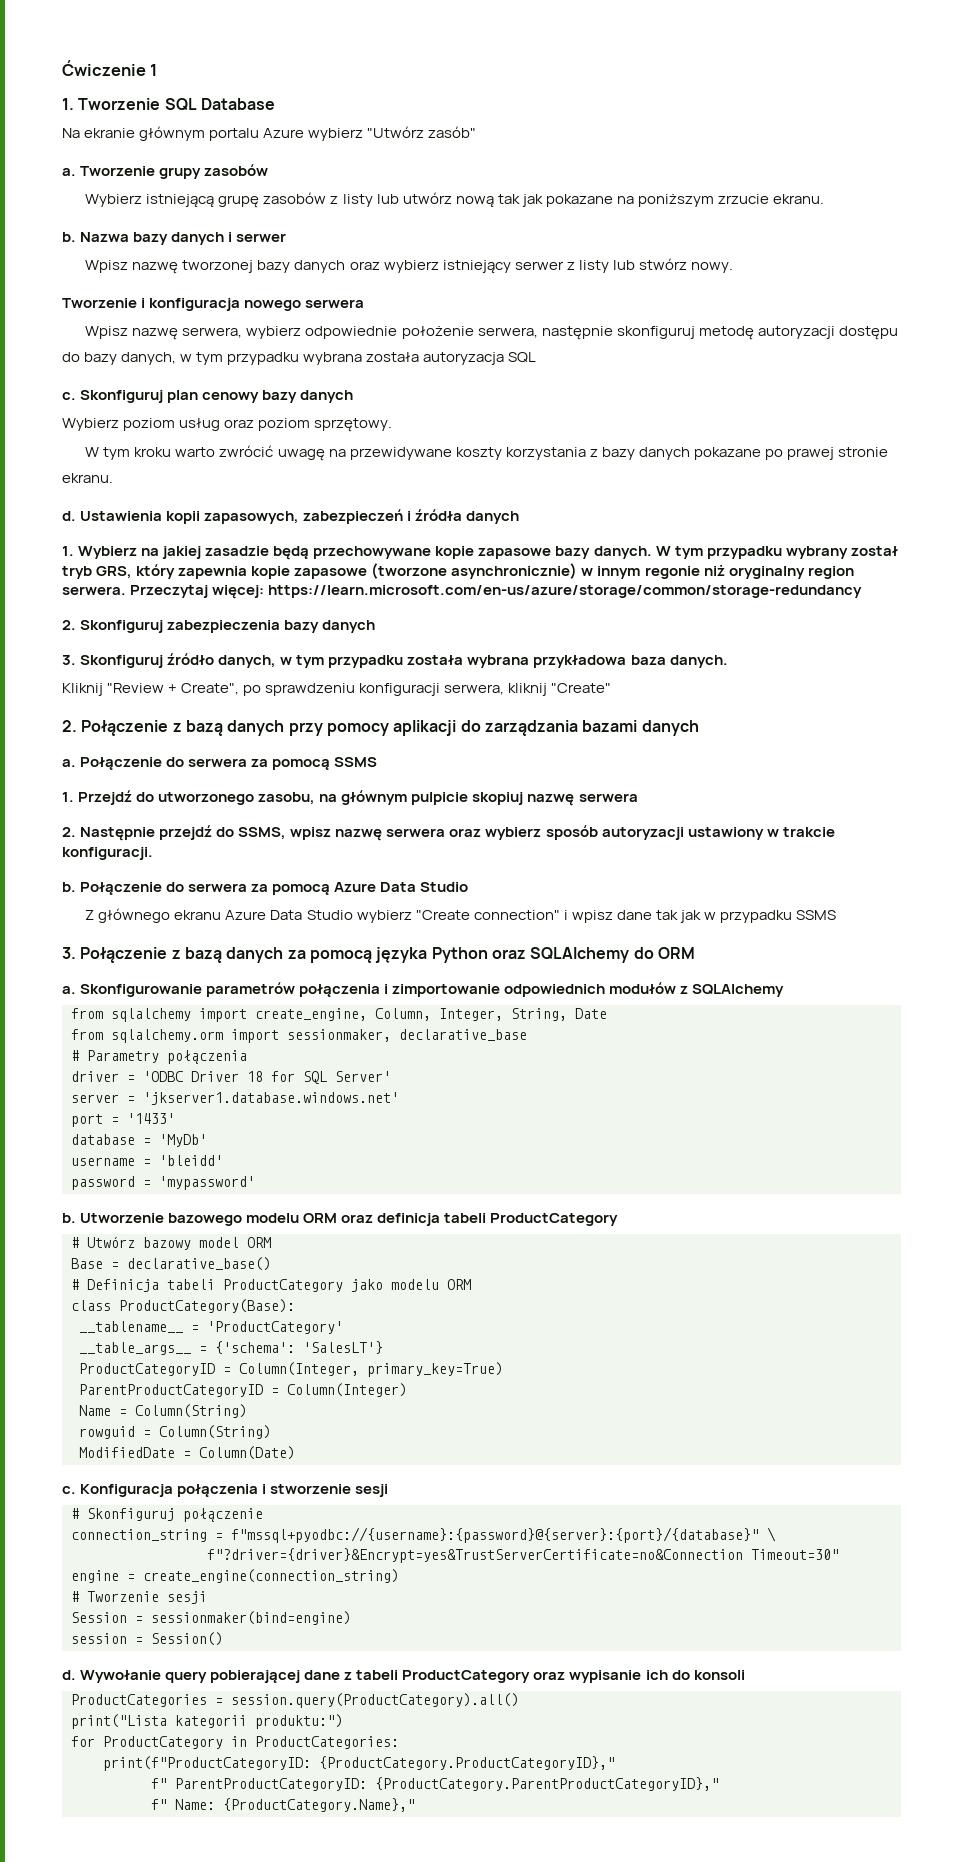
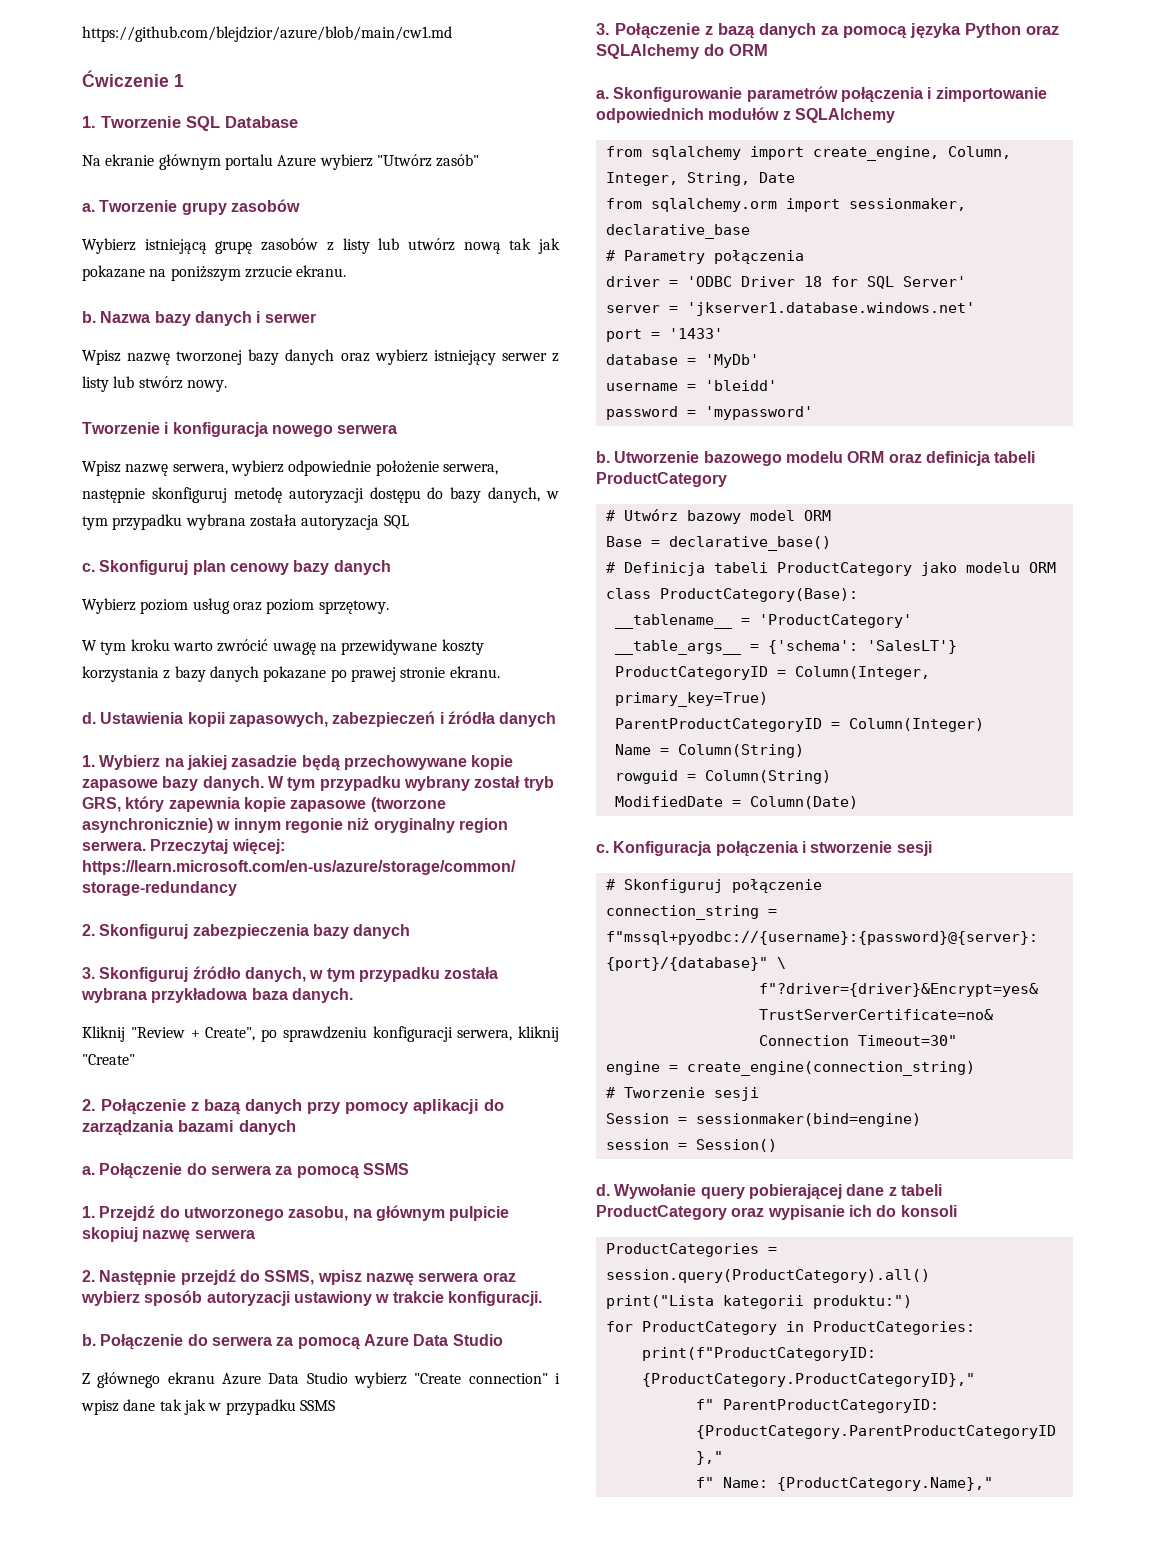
(62, 68) none -> [82,26,452,42] https://github.com/blejdzior/azure/blob/main/cw1.md //

